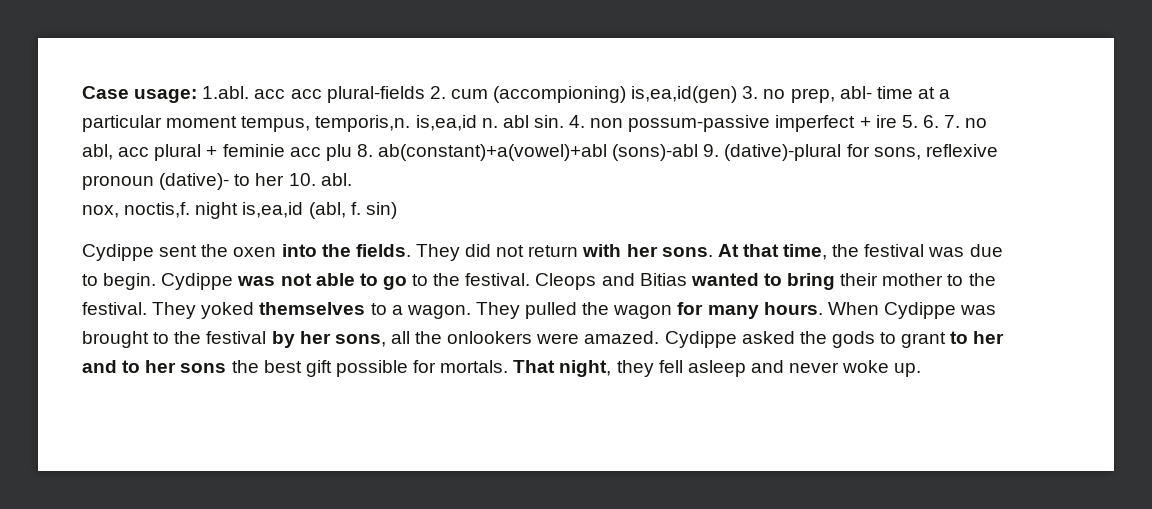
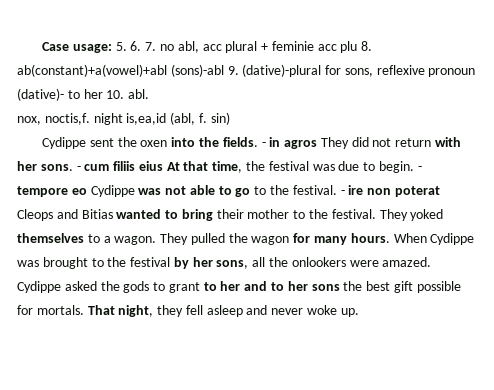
[202,86,951,103] [82,115,897,132] 1.abl. acc acc plural-fields 2. cum (accompioning) is,ea,id(gen) 3. no prep, abl- time at a particular moment tempus, temporis,n. is,ea,id n. abl sin. 4. non possum-passive imperfect + ire -> (112, 48) none
(411, 250) none -> [261,137,318,149] - in agros
(713, 252) none -> [76,161,163,171] - cum filiis eius
(157, 281) none -> [417,166,422,171] [17,186,87,197] - tempore eo
(531, 279) none -> [340,185,440,197] - ire non poterat

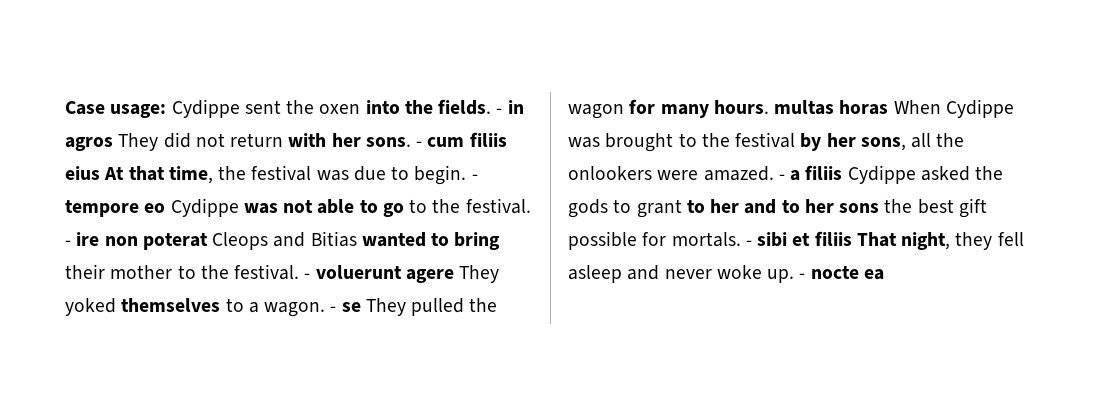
[115,41,373,53] [17,64,476,77] [17,88,150,101] [17,112,230,125] 5. 6. 7. no abl, acc plural + feminie acc plu 8. ab(constant)+a(vowel)+abl (sons)-abl 9. (dative)-plural for sons, reflexive pronoun (dative)- to her 10. abl. // nox, noctis,f. night is,ea,id (abl, f. sin) // -> (167, 111) none
(376, 214) none -> [304,265,454,283] - voluerunt agere
(157, 240) none -> [330,302,361,312] - se
(390, 238) none -> [774,100,889,115] multas horas
(432, 262) none -> [778,165,843,181] - a filiis
(84, 310) none -> [745,231,852,247] - sibi et filiis
(359, 312) none -> [799,266,884,280] - nocte ea

